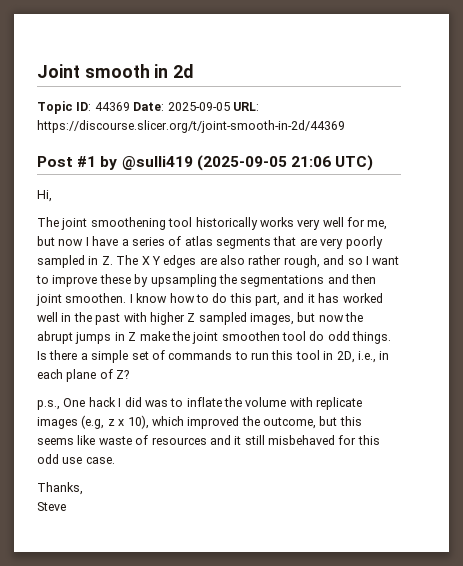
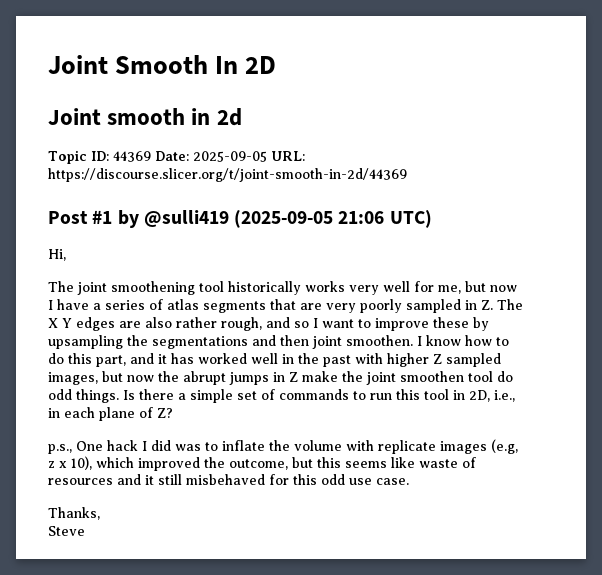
[37,64,80,78] Joint -> [48,55,277,74] [48,108,101,125] Joint Smooth In 2D // Joint

